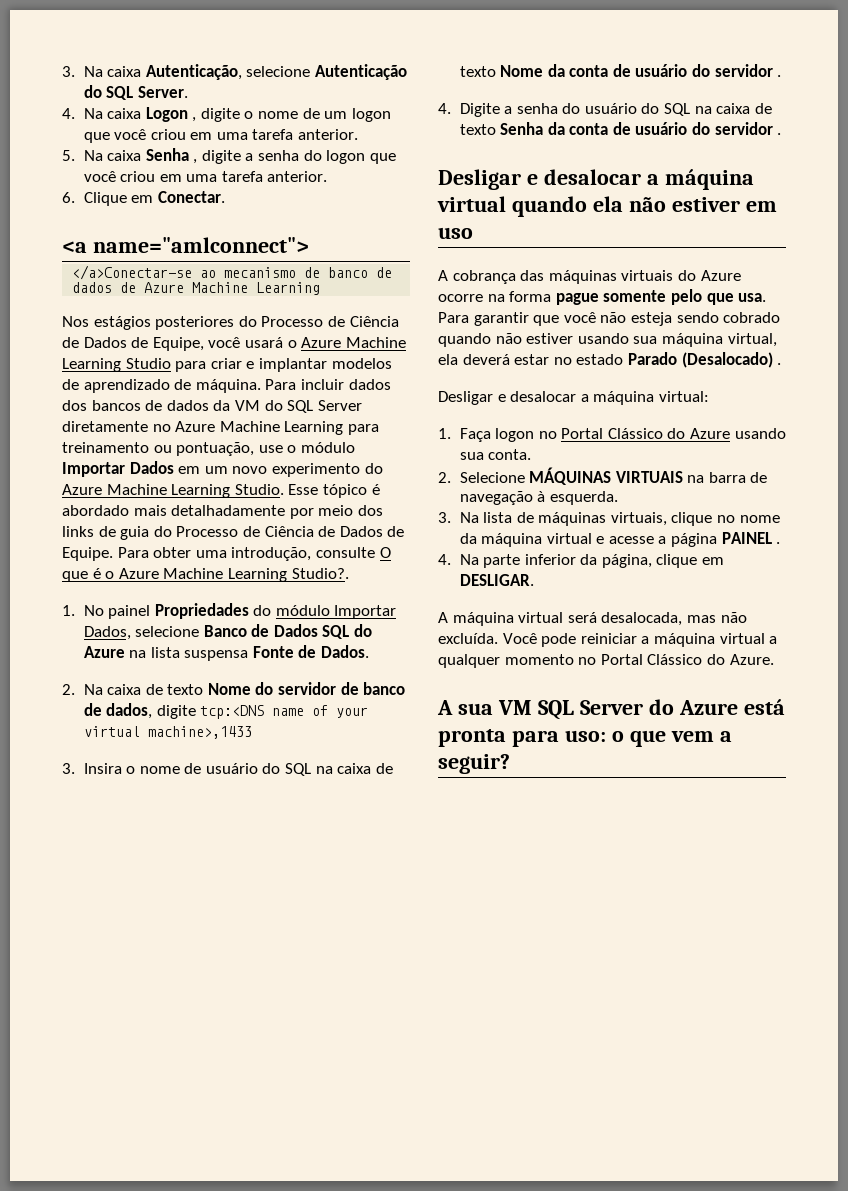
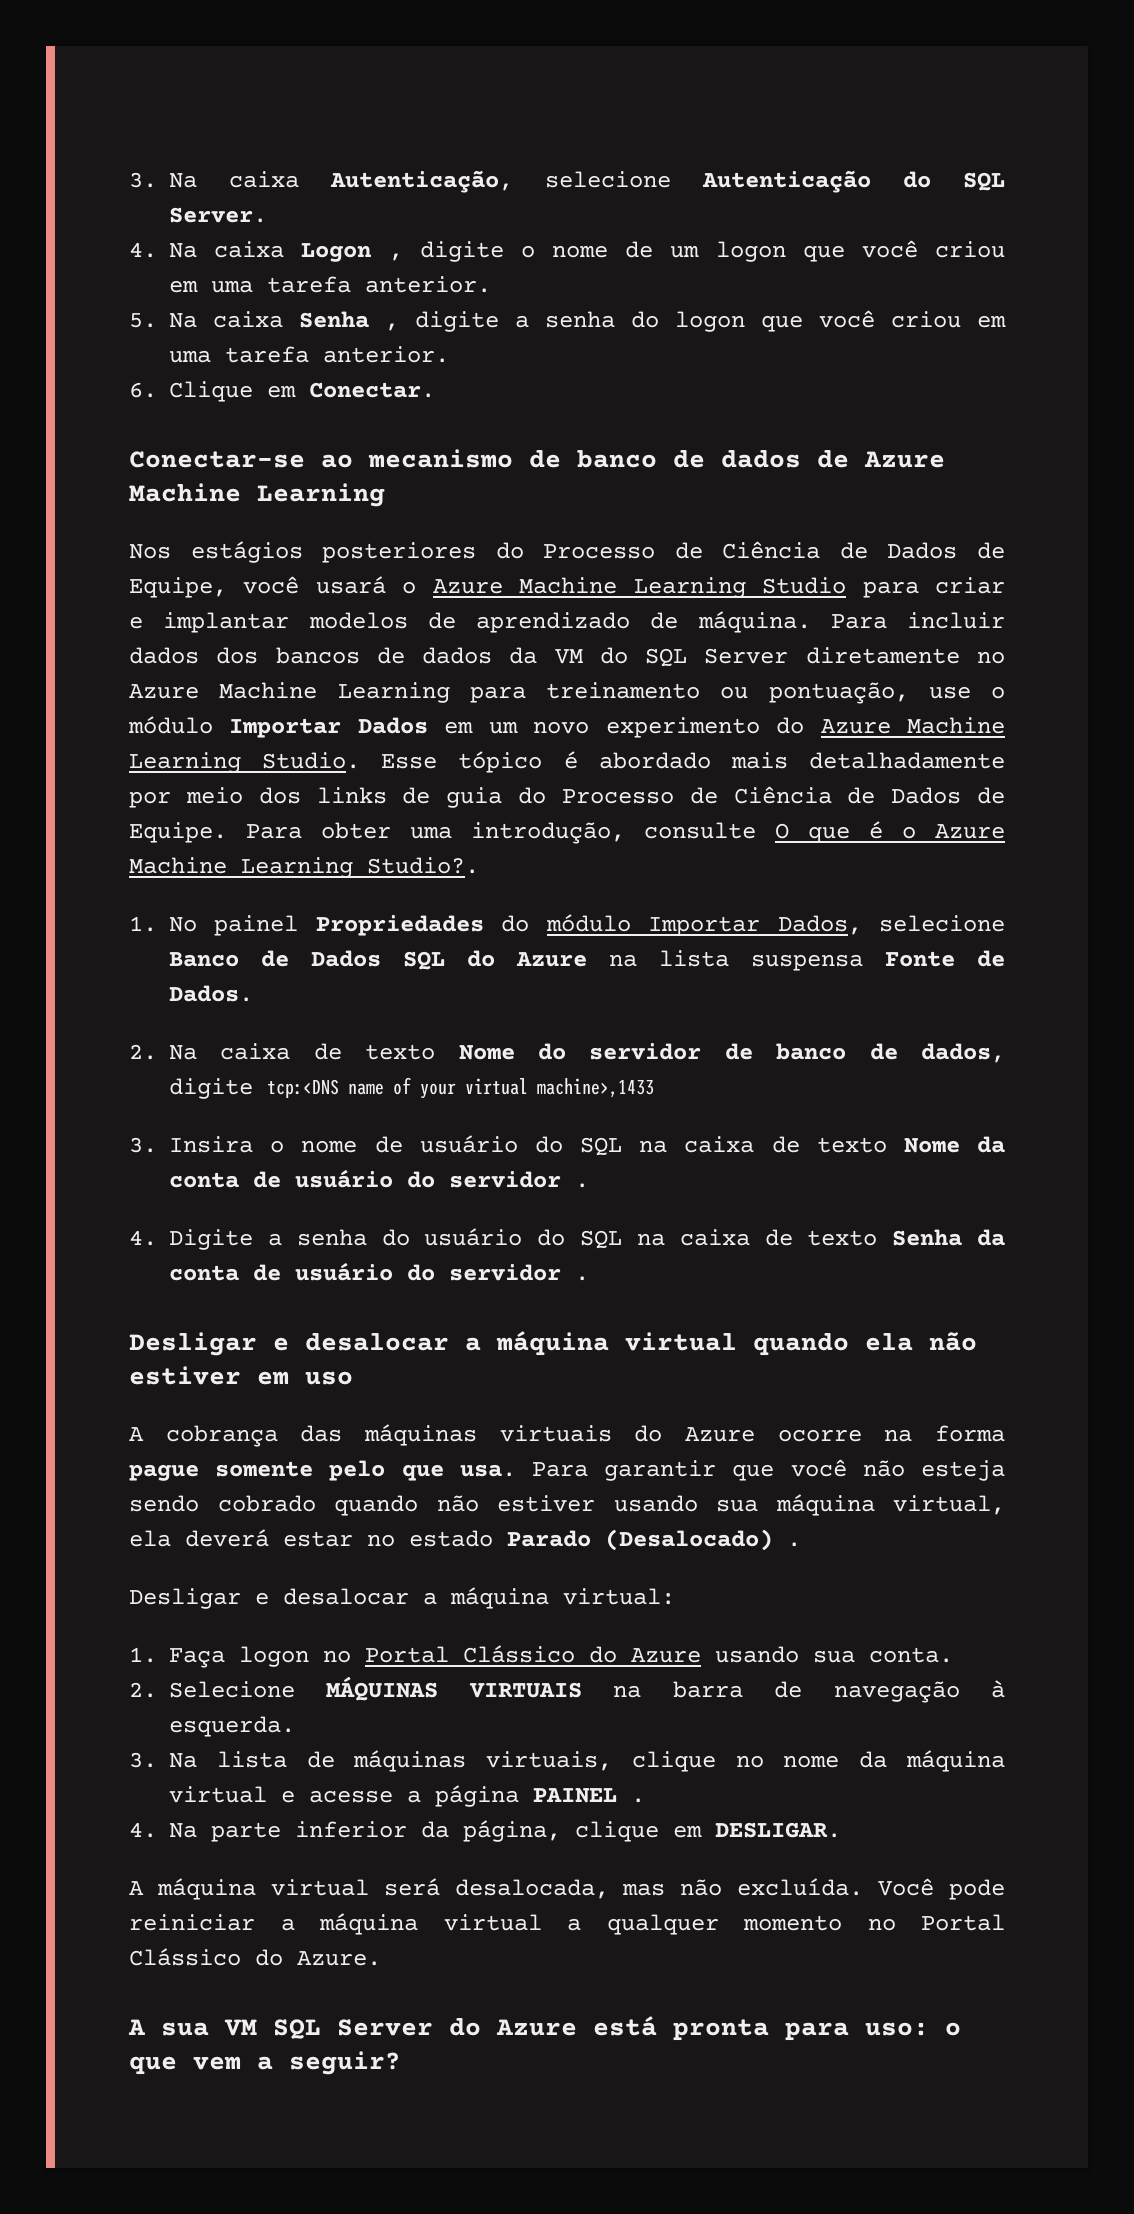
[62,237,309,253] [72,265,193,280] <a name="amlconnect"> // </a>Conectar-se -> [129,451,305,468] Conectar-se

